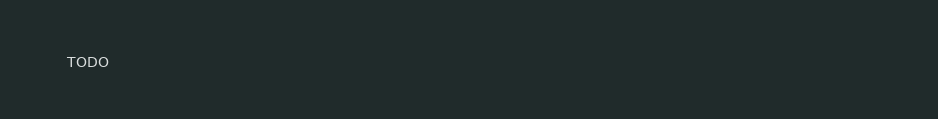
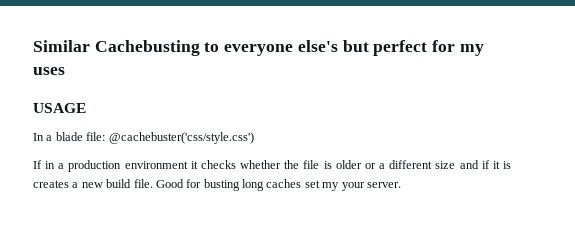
[66,57,109,67] TODO -> [33,40,484,56] [33,67,65,75] [33,103,86,113] [33,132,254,144] [33,160,511,172] [33,179,401,191] Similar Cachebusting to everyone else's but perfect for my uses // USAGE // In a blade file: @cachebuster('css/style.css') // If in a production environment it checks whether the file is older or a different size and if it is creates a new build file. Good for busting long caches set my your server.

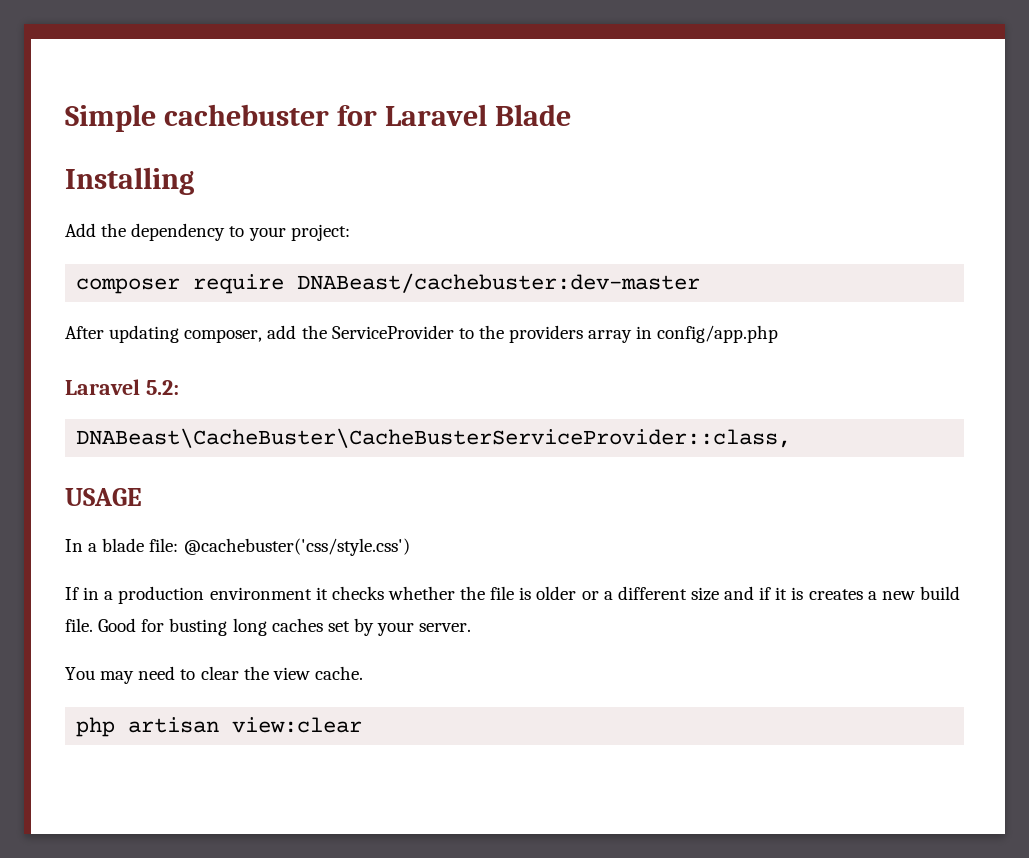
[33,40,484,56] [33,67,65,75] Similar Cachebusting to everyone else's but perfect for my uses -> [65,104,571,132] [65,167,194,195] [65,223,350,241] [76,273,701,294] [65,325,779,343] [65,379,179,395] [76,428,792,448] Simple cachebuster for Laravel Blade // Installing // Add the dependency to your project: // composer require DNABeast/cachebuster:dev-master // After updating composer, add the ServiceProvider to the providers array in config/app.php // Laravel 5.2: // DNABeast\CacheBuster\CacheBusterServiceProvider::class,
[322,182,340,191] my -> [353,618,374,636] by
(401, 185) none -> [65,666,363,684] [76,717,363,737] // You may need to clear the view cache. // php artisan view:clear

